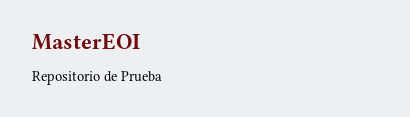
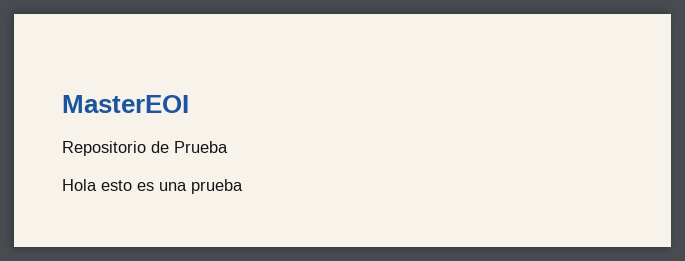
(162, 76) none -> [62,179,243,194] // Hola esto es una prueba

